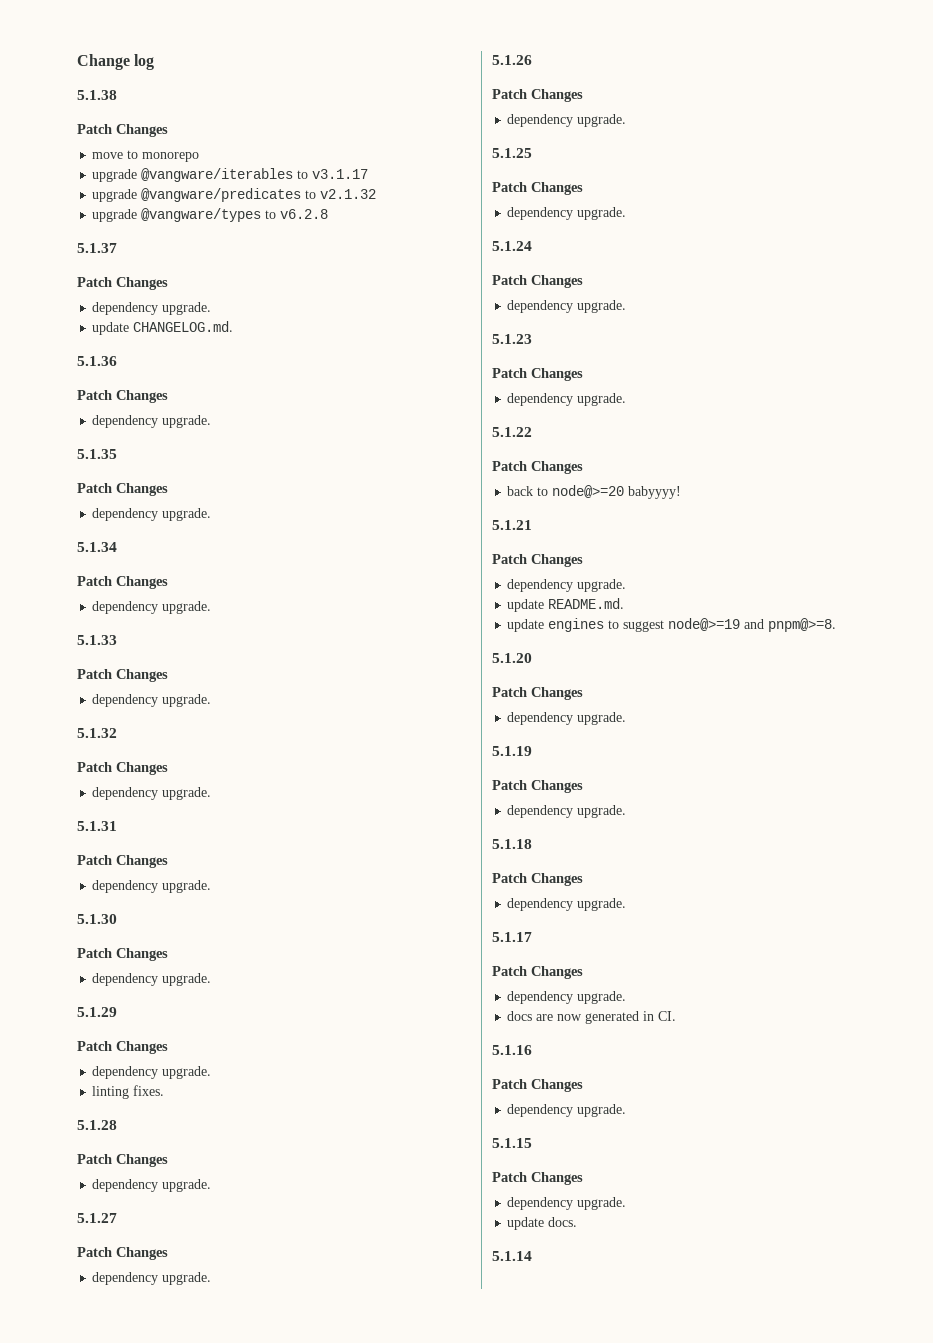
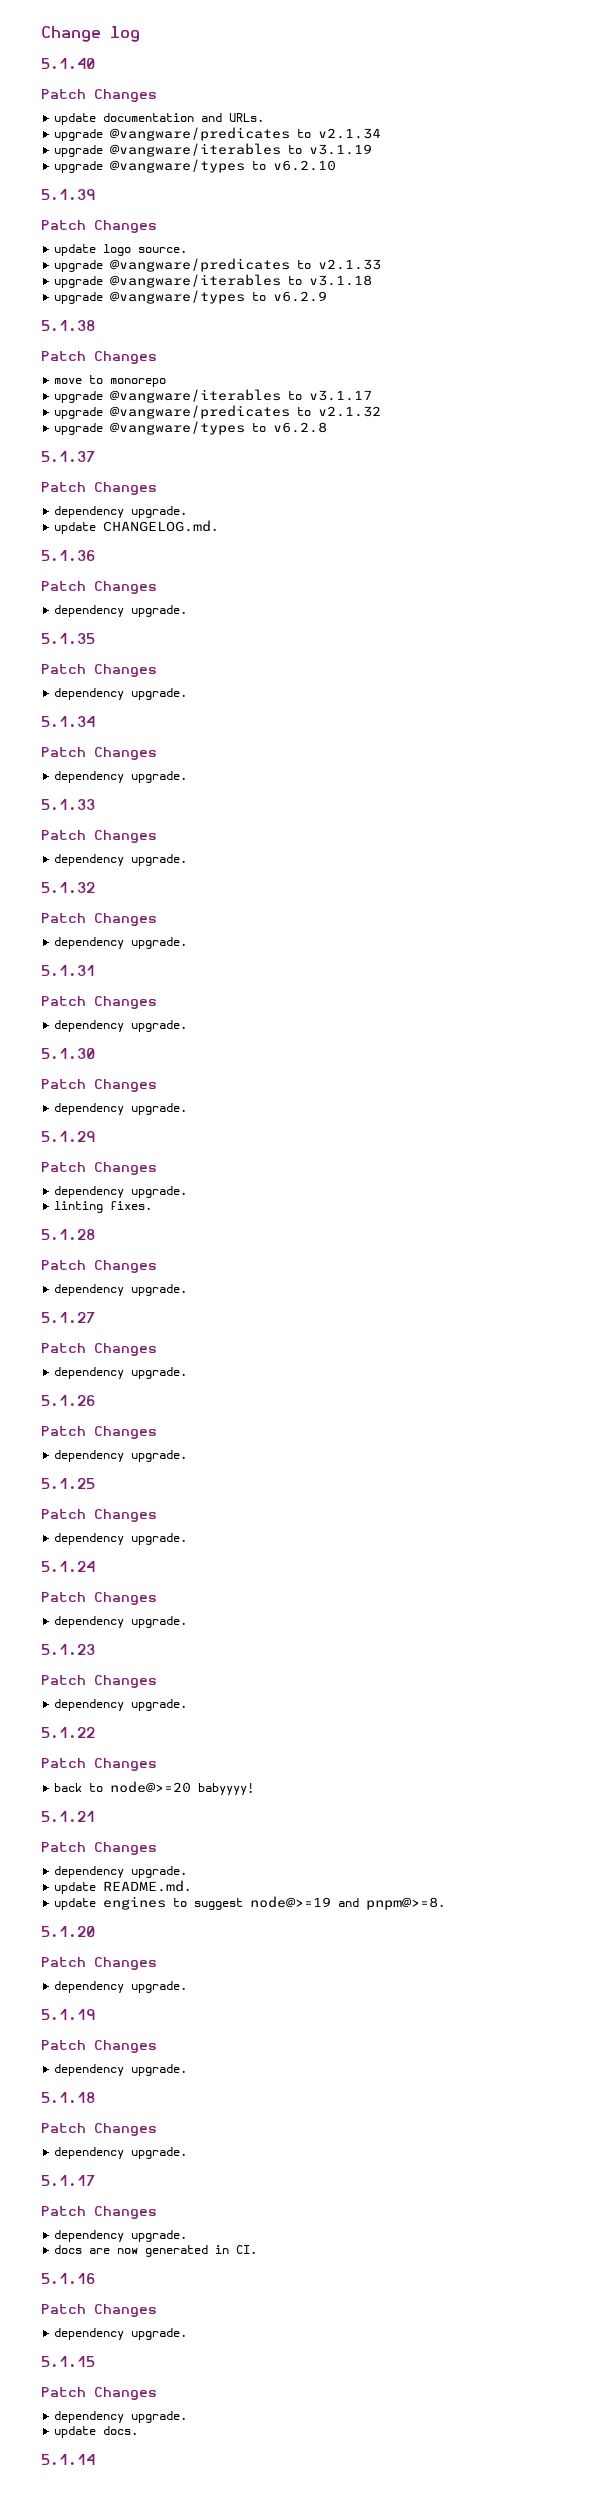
(155, 62) none -> [41,58,95,69] [41,89,157,102] [54,113,265,125] [54,127,382,141] [54,143,373,157] [54,159,337,173] [41,189,95,200] [41,220,157,233] [54,244,188,256] [54,258,382,272] [54,274,373,288] [54,290,328,304] // 5.1.40 // Patch Changes // update documentation and URLs. // upgrade @vangware/predicates to v2.1.34 // upgrade @vangware/iterables to v3.1.19 // upgrade @vangware/types to v6.2.10 // 5.1.39 // Patch Changes // update logo source. // upgrade @vangware/predicates to v2.1.33 // upgrade @vangware/iterables to v3.1.18 // upgrade @vangware/types to v6.2.9

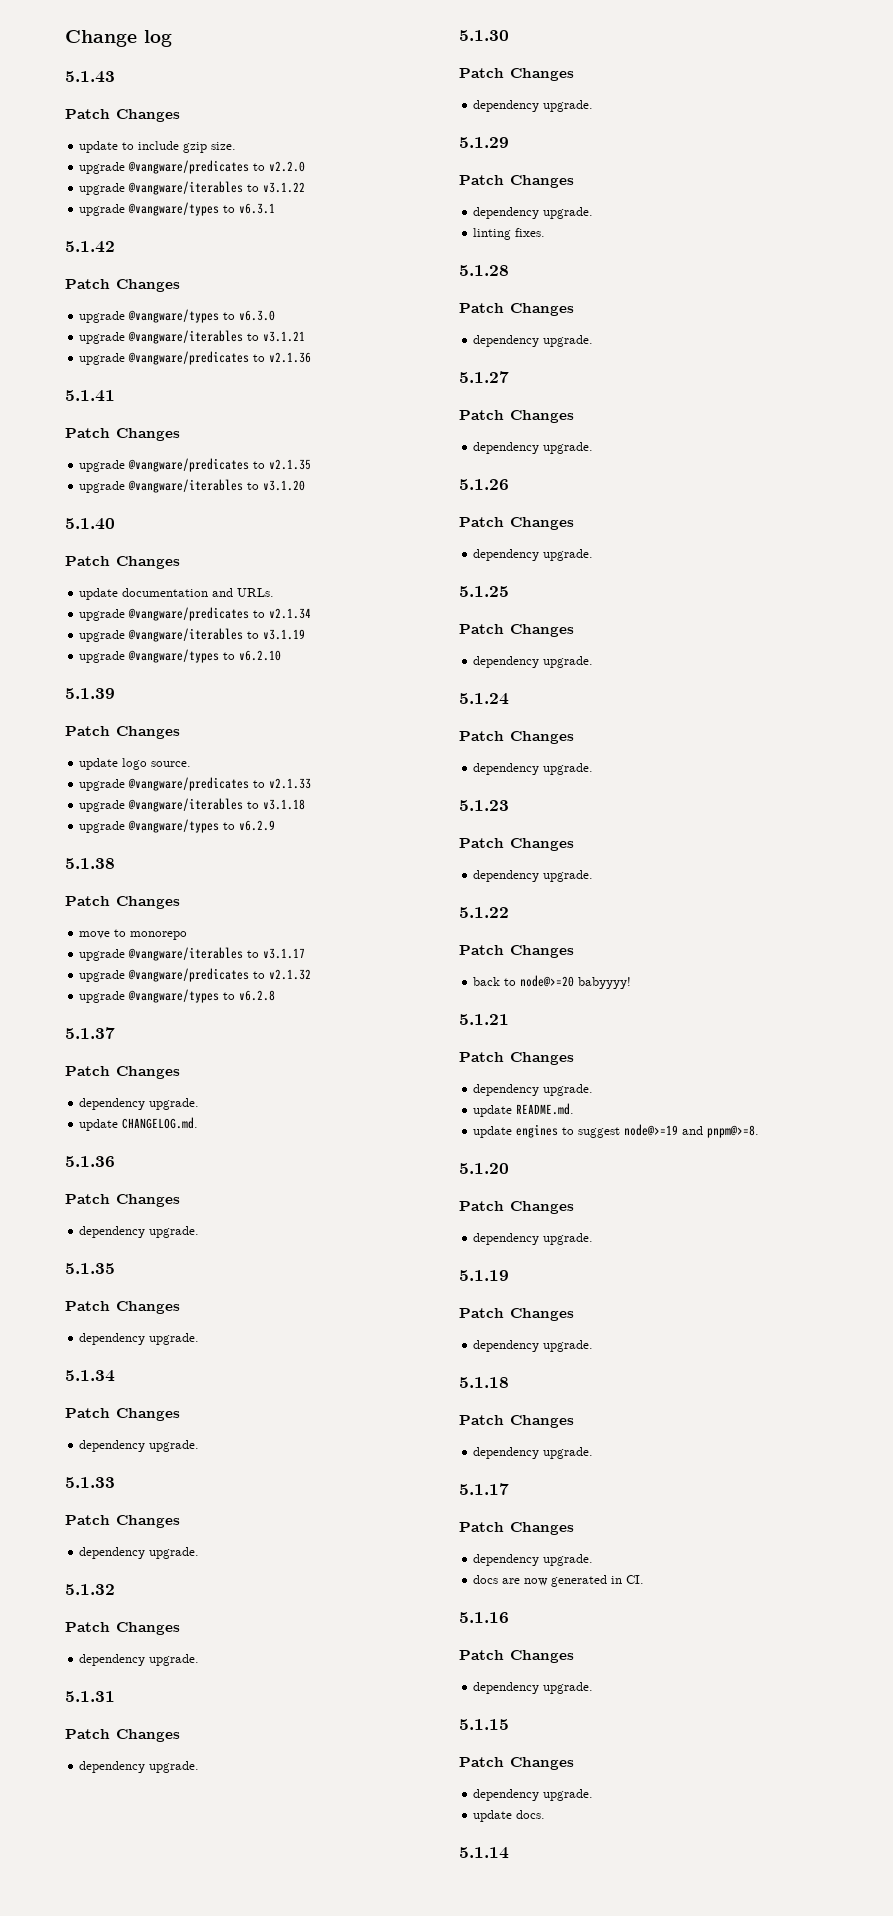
(140, 34) none -> [65,71,115,83] [65,109,180,122] [79,141,237,153] [79,160,306,174] [79,181,306,195] [79,202,276,216] [65,241,115,253] [65,279,180,292] [79,309,276,323] [79,330,306,344] [79,351,312,365] [65,390,115,402] [65,428,180,441] [79,458,312,472] [79,479,306,493] // 5.1.43 // Patch Changes // update to include gzip size. // upgrade @vangware/predicates to v2.2.0 // upgrade @vangware/iterables to v3.1.22 // upgrade @vangware/types to v6.3.1 // 5.1.42 // Patch Changes // upgrade @vangware/types to v6.3.0 // upgrade @vangware/iterables to v3.1.21 // upgrade @vangware/predicates to v2.1.36 // 5.1.41 // Patch Changes // upgrade @vangware/predicates to v2.1.35 // upgrade @vangware/iterables to v3.1.20

